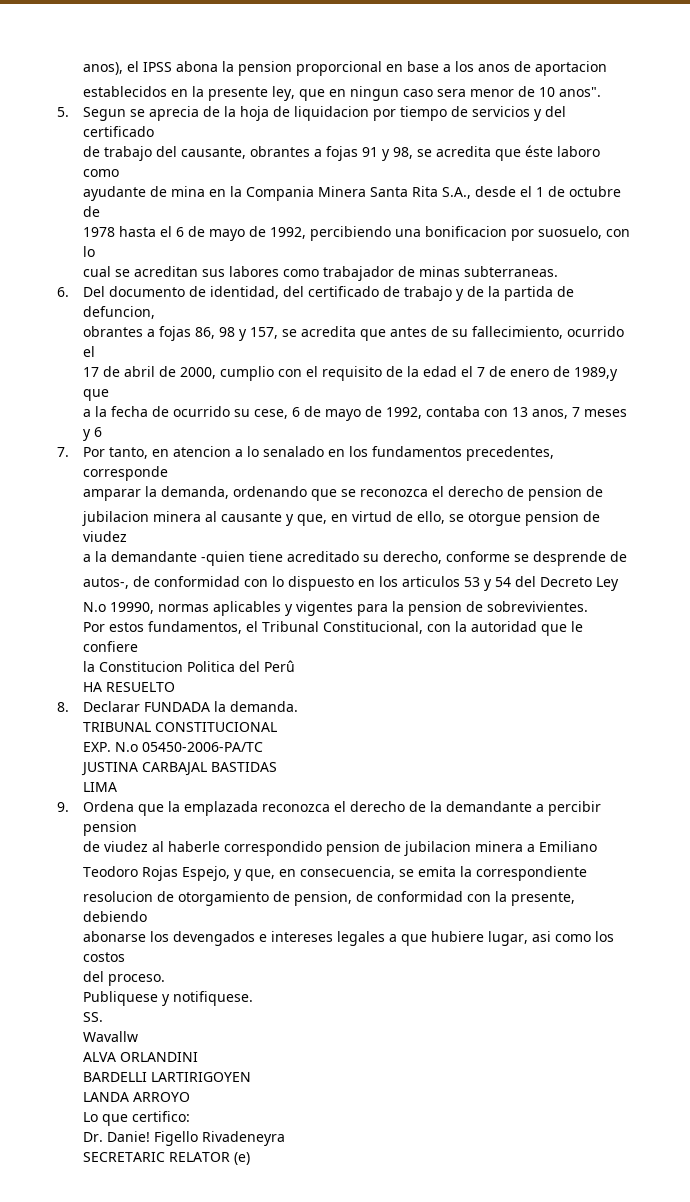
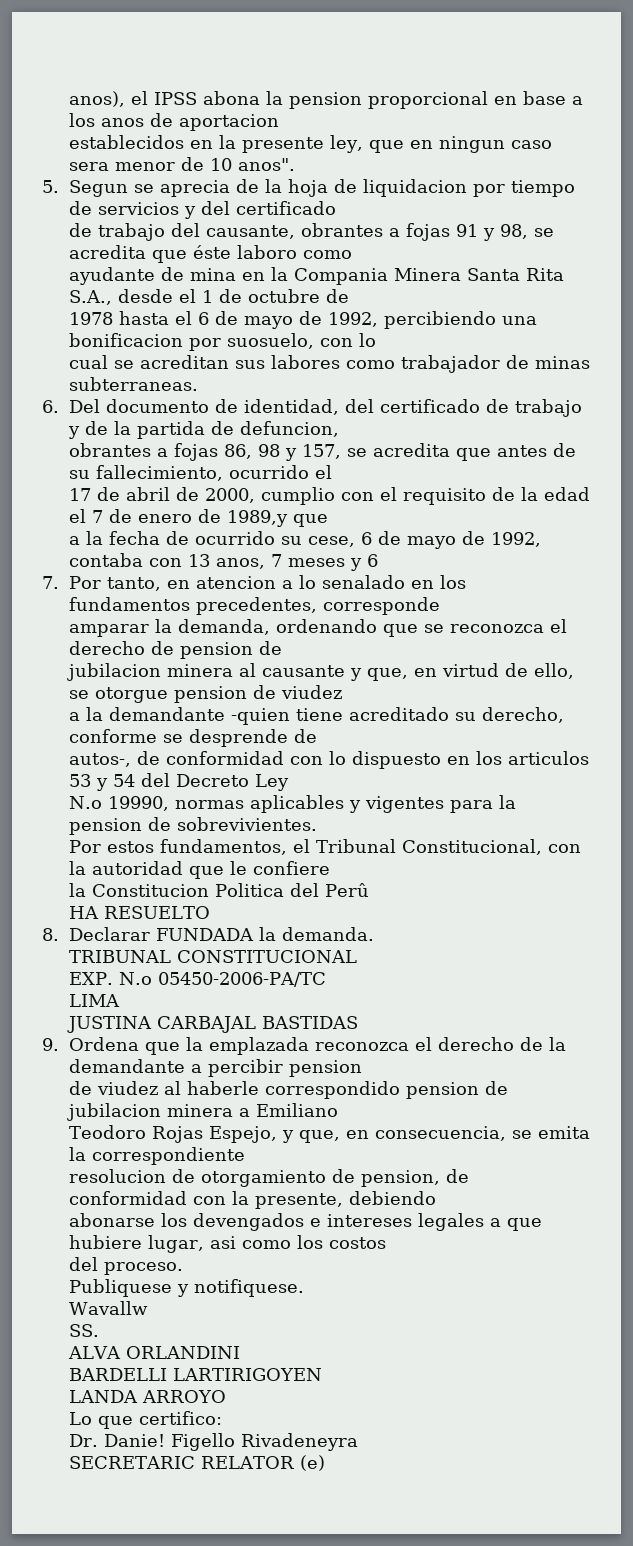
(264, 747) none -> [68,994,120,1007] // LIMA
[83,782,118,792] // LIMA -> (358, 1022) none
(254, 998) none -> [68,1301,148,1315] // Wavallw
[83,1031,139,1042] // Wavallw -> (99, 1330) none

